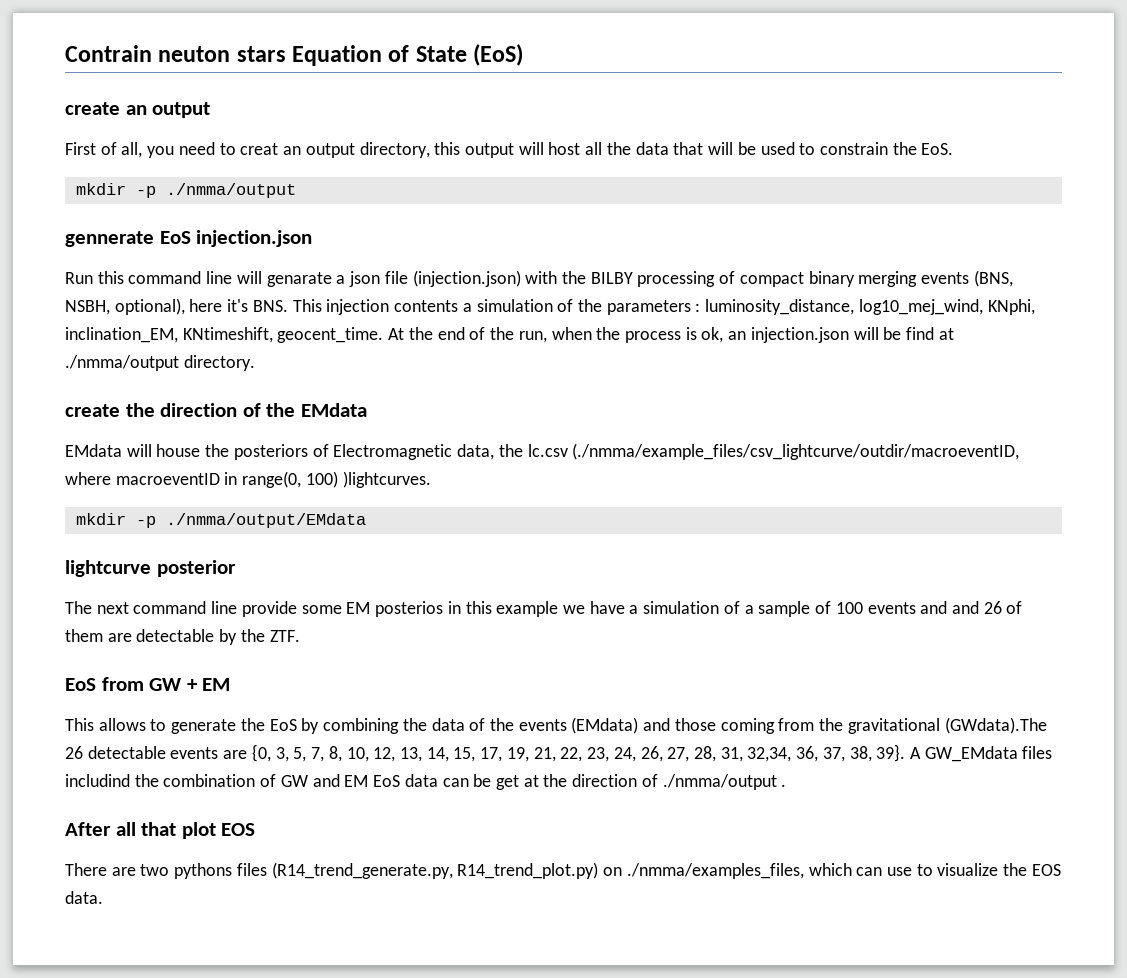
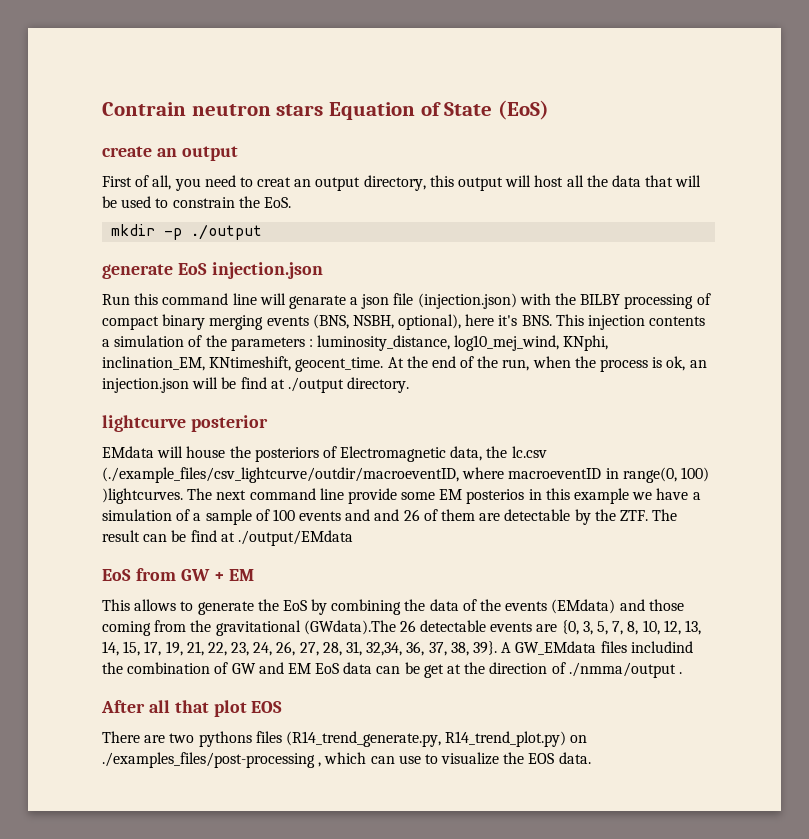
[158,46,231,62] neuton -> [191,104,271,116] neutron
[165,183,296,198] [65,231,154,247] ./nmma/output // gennerate -> [191,224,263,240] [102,264,173,279] ./output // generate
[65,355,179,371] ./nmma/output -> [287,377,344,393] ./output
[65,403,367,417] create the direction of the EMdata -> [102,415,268,432] lightcurve posterior
[572,443,1020,460] (./nmma/example_files/csv_lightcurve/outdir/macroeventID, -> [102,467,459,483] (./example_files/csv_lightcurve/outdir/macroeventID,
[75,513,366,528] [65,560,236,577] // mkdir -p ./nmma/output/EMdata // lightcurve posterior // -> (183, 496) none
(300, 636) none -> [652,509,678,521] [102,530,353,546] The result can be find at ./output/EMdata
[626,863,804,879] ./nmma/examples_files, -> [102,752,322,768] ./examples_files/post-processing ,

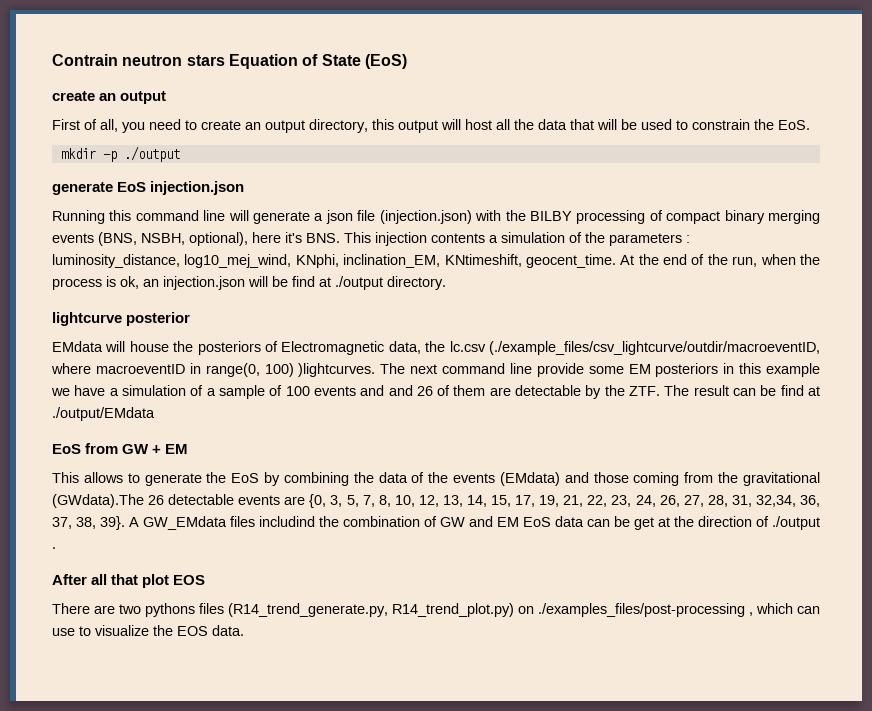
[257,177,292,187] creat -> [201,120,241,130] create
[102,294,130,305] Run -> [52,210,105,224] Running
[288,295,346,309] genarate -> [253,211,311,224] generate
[466,489,525,504] posterios -> [655,363,719,377] posteriors
[568,662,676,678] ./nmma/output -> [772,516,820,530] ./output

